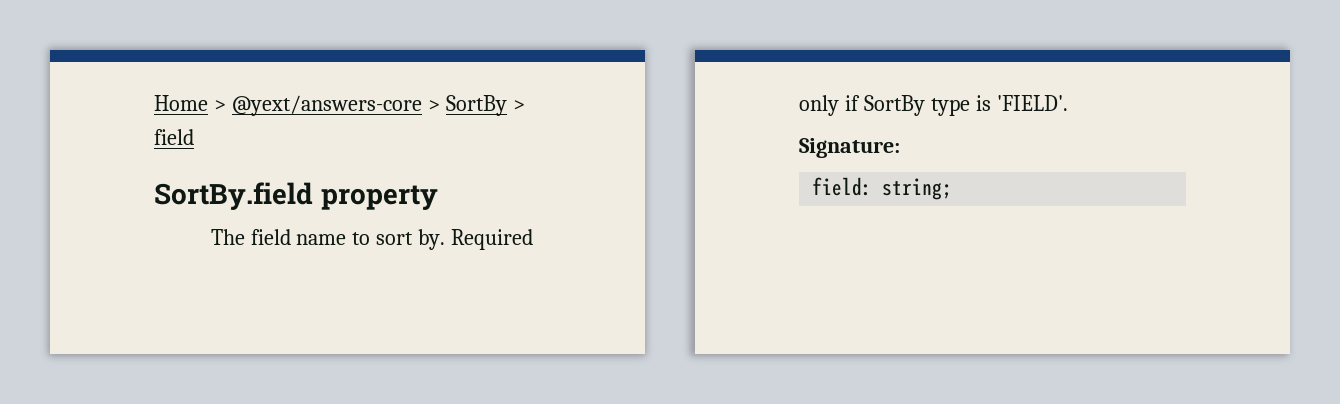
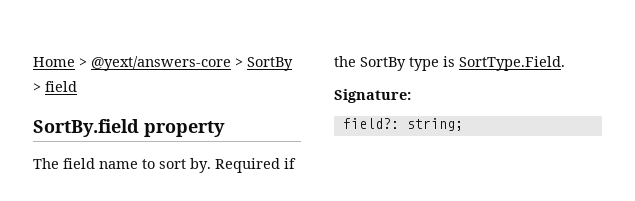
[799,95,860,116] only if -> [284,158,296,169] [334,56,356,67] if the
[996,95,1068,111] 'FIELD'. -> [459,56,565,71] SortType.Field.
[812,177,873,196] field: -> [342,118,399,129] field?:

